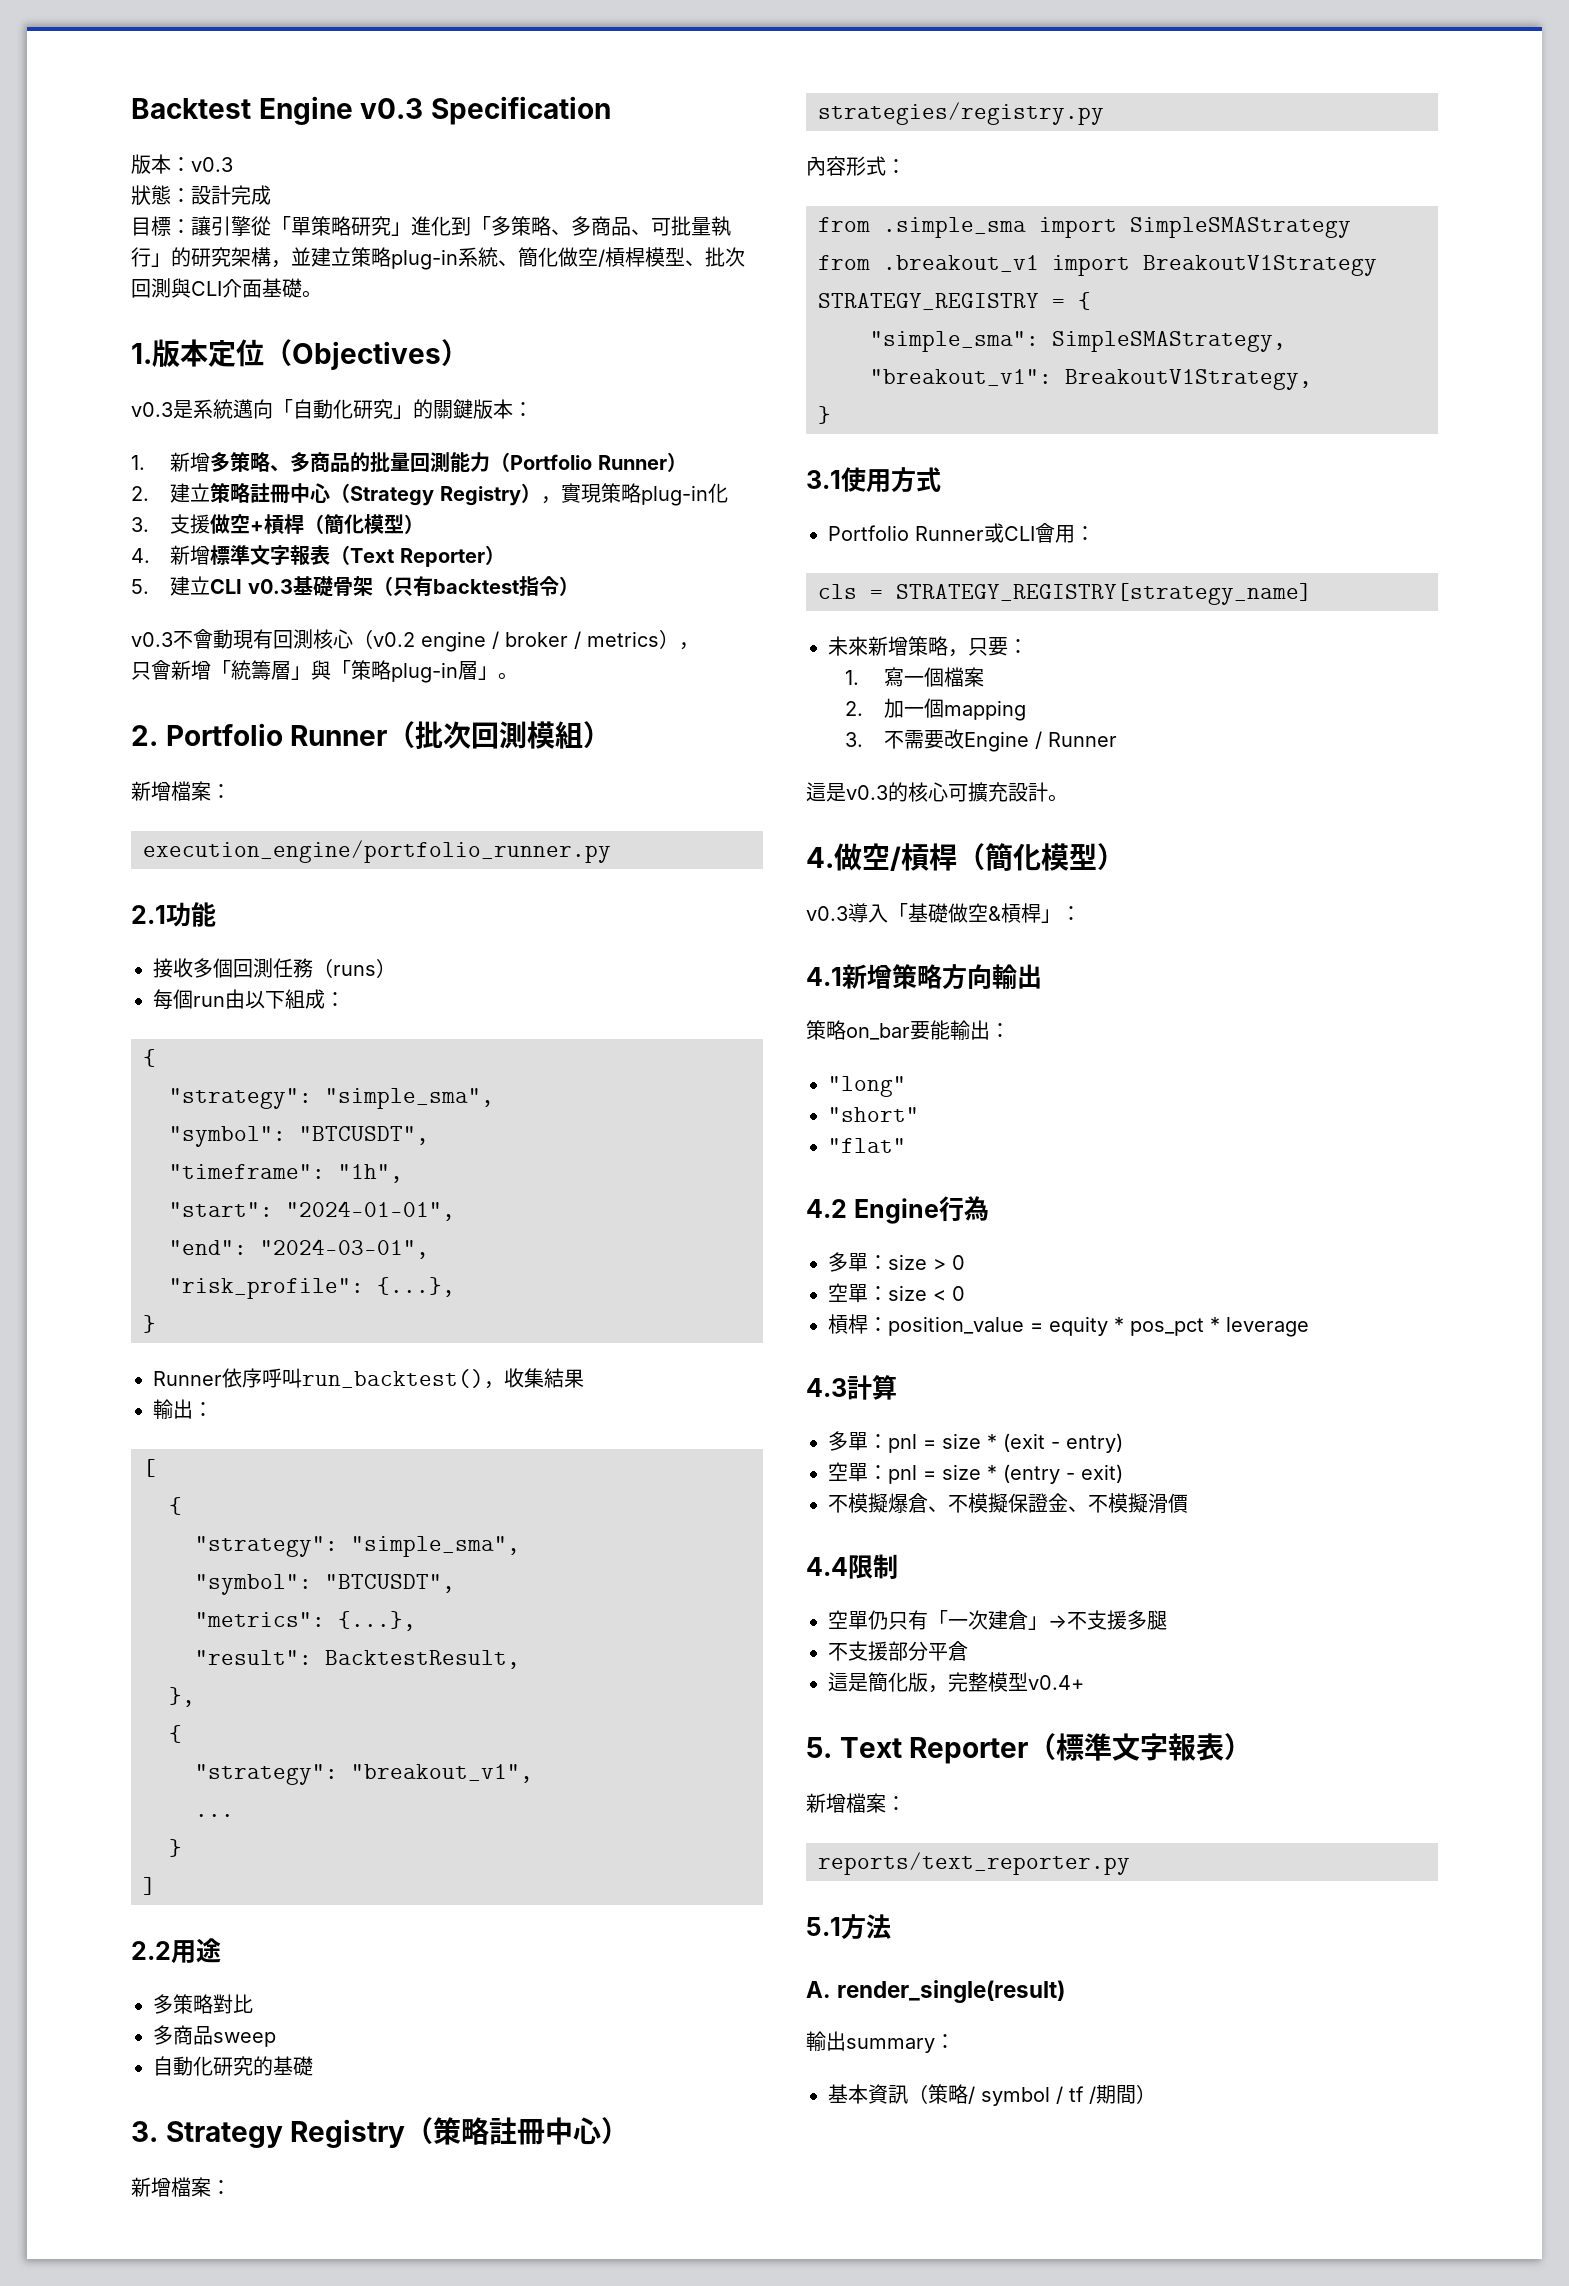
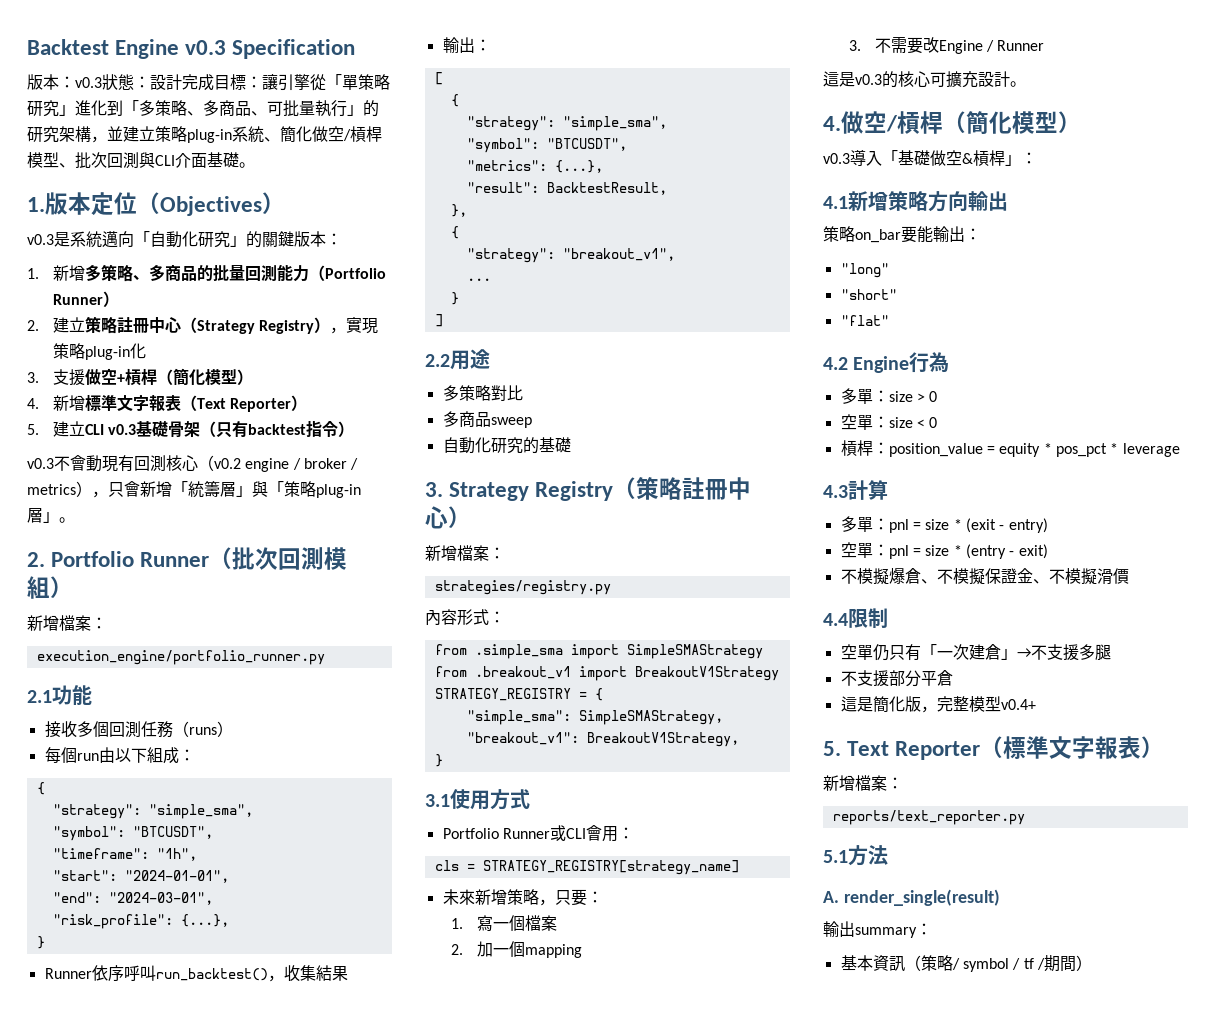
(233, 164) // -> (102, 82) none
(271, 195) // -> (214, 82) none
(699, 646) // -> (108, 494) none

